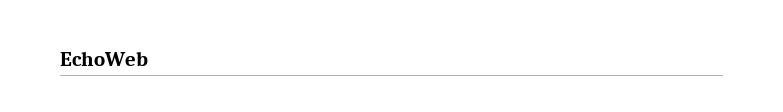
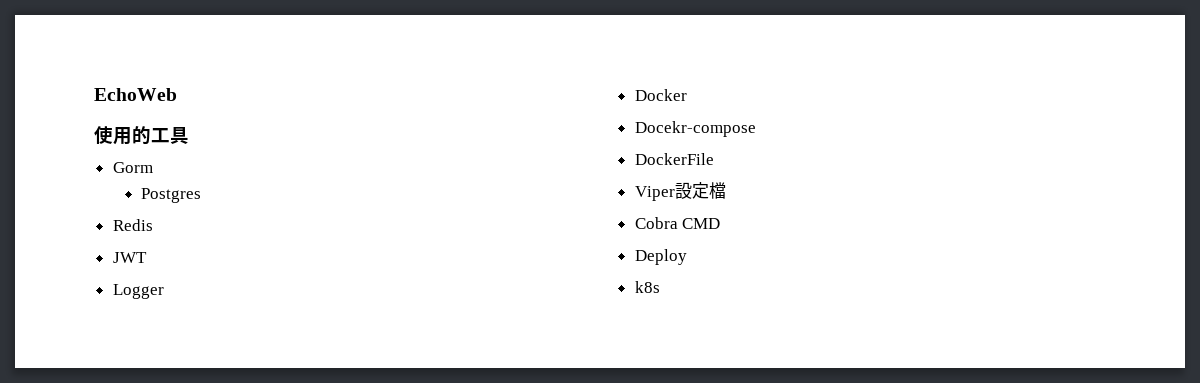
(148, 58) none -> [94,126,189,145] [112,162,153,173] [141,188,202,203] [112,219,153,231] [112,252,147,263] [112,284,164,299] [634,89,687,101] [634,121,756,137] [634,153,714,165] [634,182,726,201] [634,217,721,229] [634,249,687,265] [634,281,660,293] // 使用的工具 // Gorm // Postgres // Redis // JWT // Logger // Docker // Docekr-compose // DockerFile // Viper設定檔 // Cobra CMD // Deploy // k8s

